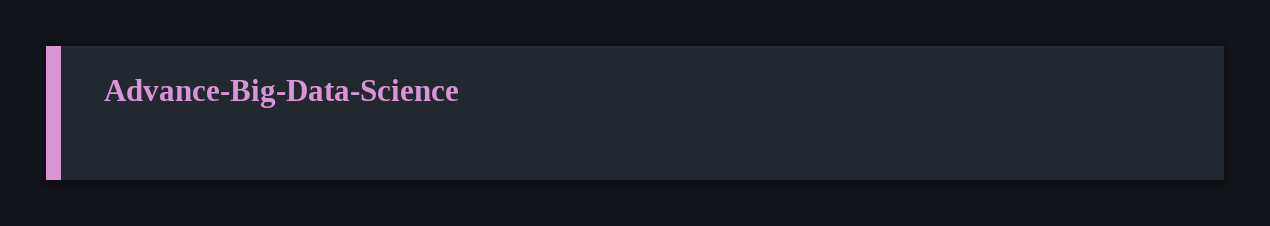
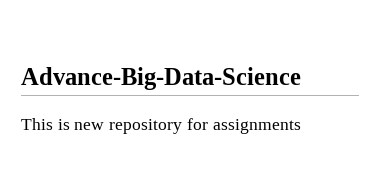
(459, 93) none -> [21,118,301,134] // This is new repository for assignments

